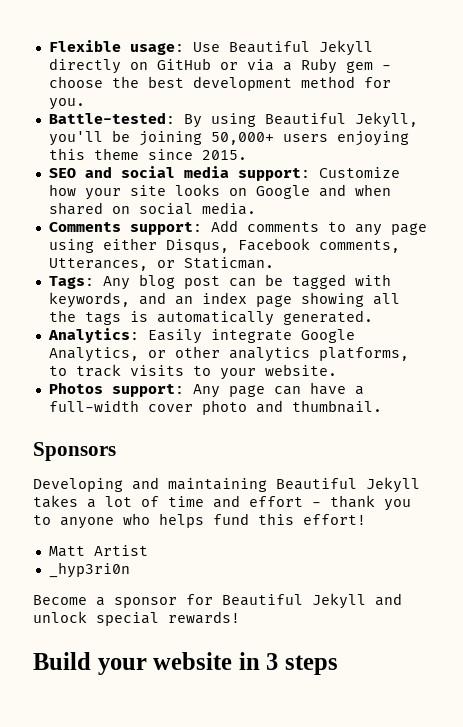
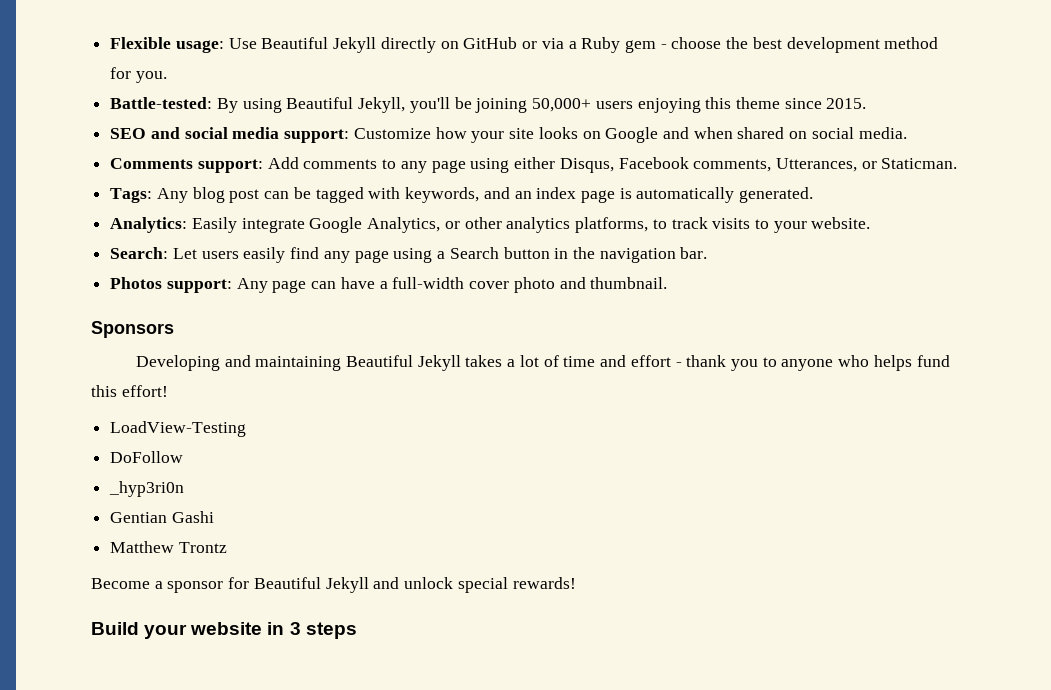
[300,292,400,307] [48,310,121,325] showing all the tags -> (615, 196) none
(337, 370) none -> [110,247,708,263] // Search: Let users easily find any page using a Search button in the navigation bar.
[48,545,148,557] Matt Artist -> [110,421,247,437] [110,451,184,463] LoadView-Testing // DoFollow
(130, 570) none -> [110,511,214,523] [110,541,227,553] // Gentian Gashi // Matthew Trontz

